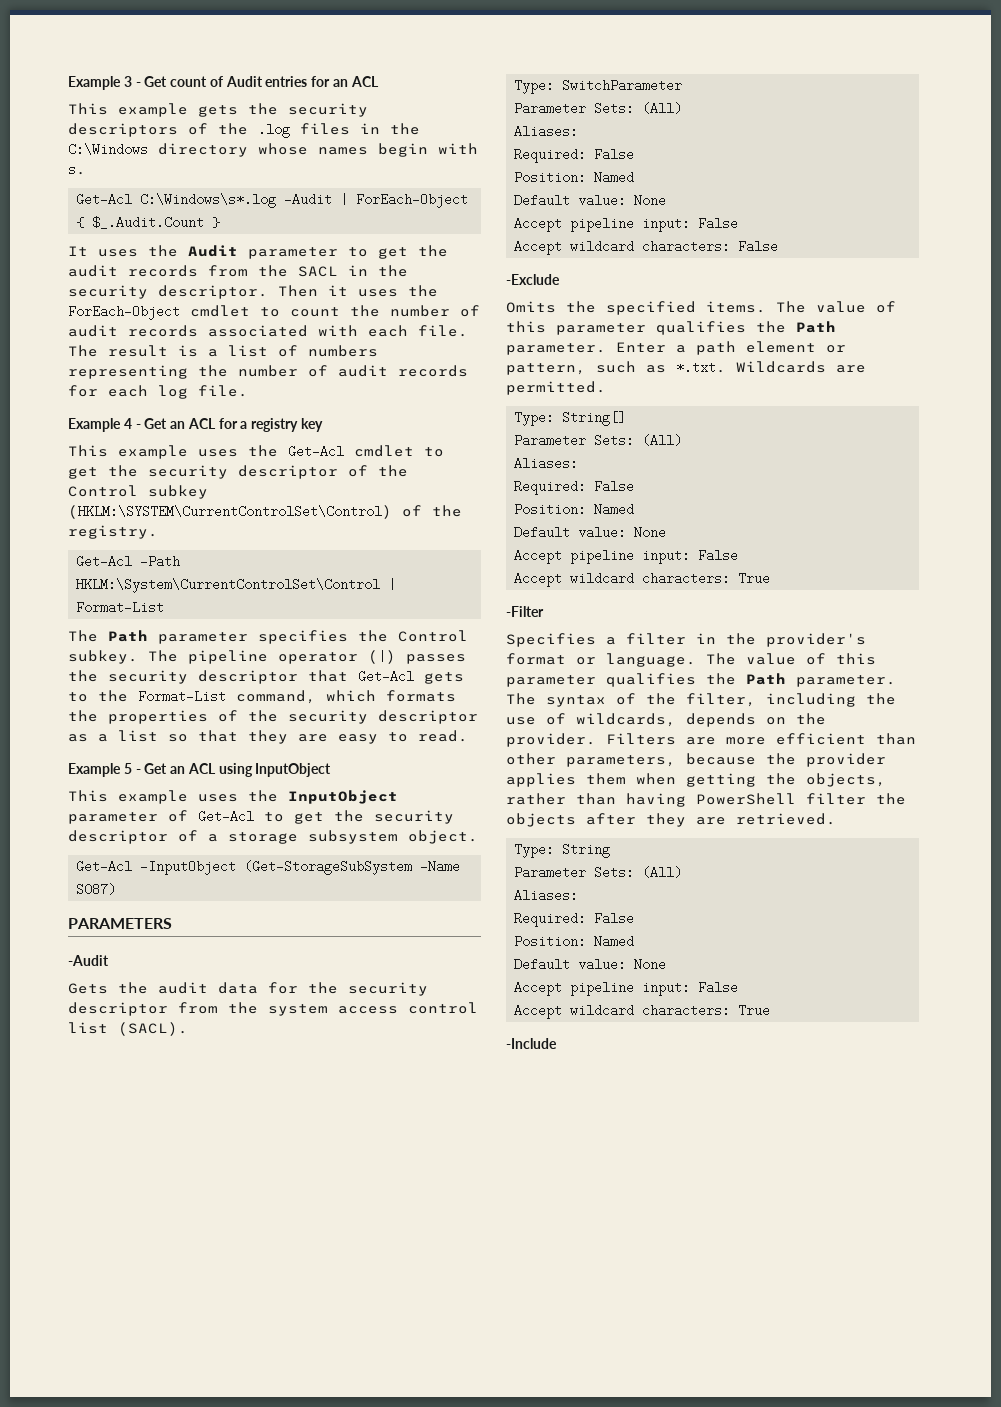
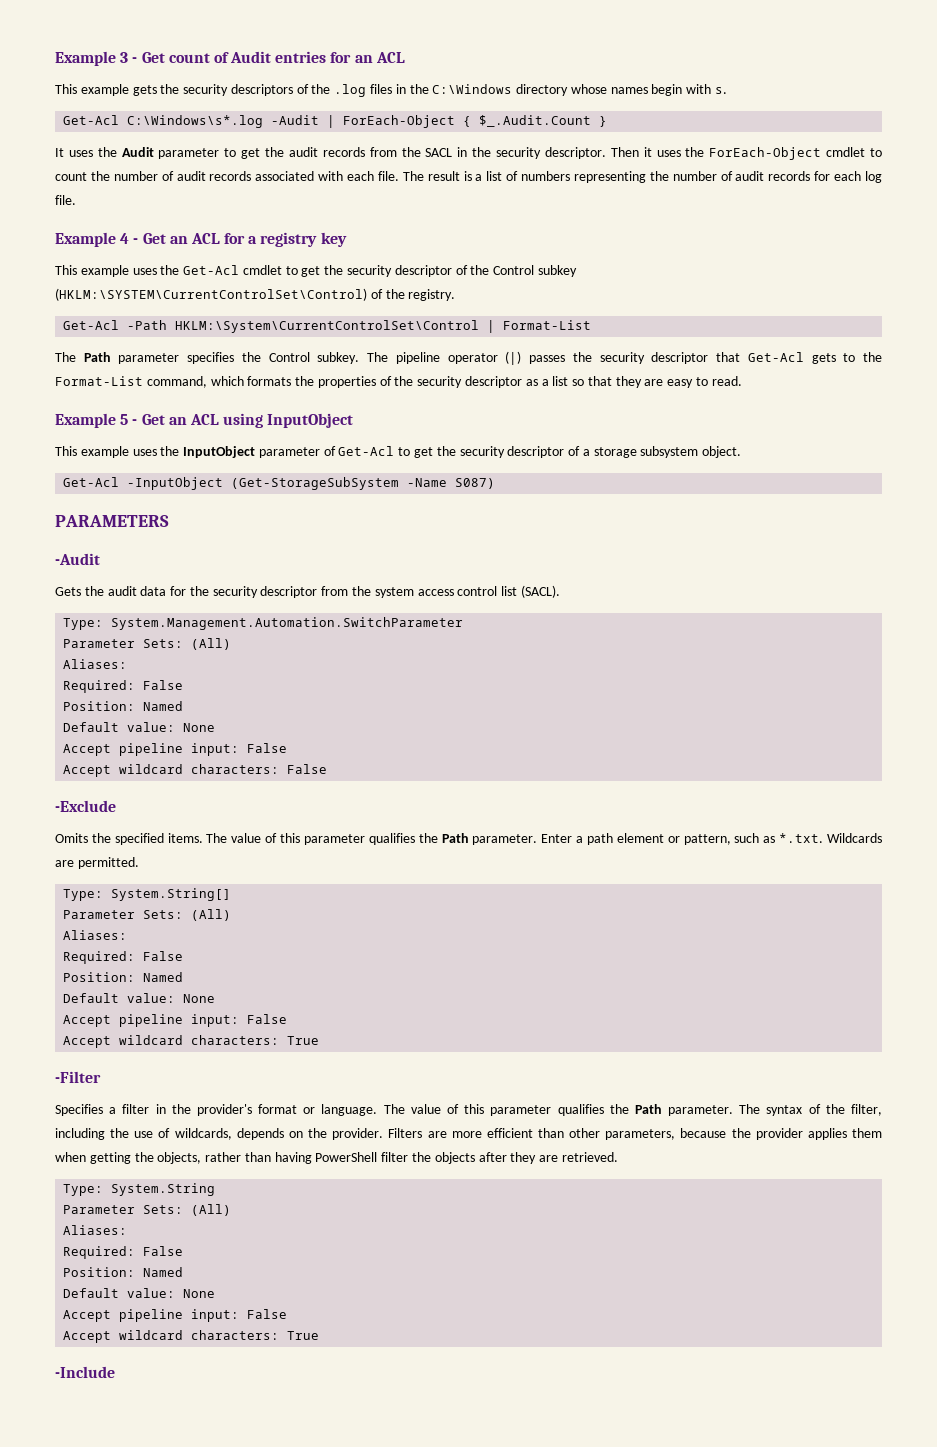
[562,79,683,92] SwitchParameter -> [111,617,464,630] System.Management.Automation.SwitchParameter
[562,411,627,426] String[] -> [111,888,232,901] System.String[]
[562,843,611,858] String -> [111,1183,216,1196] System.String

